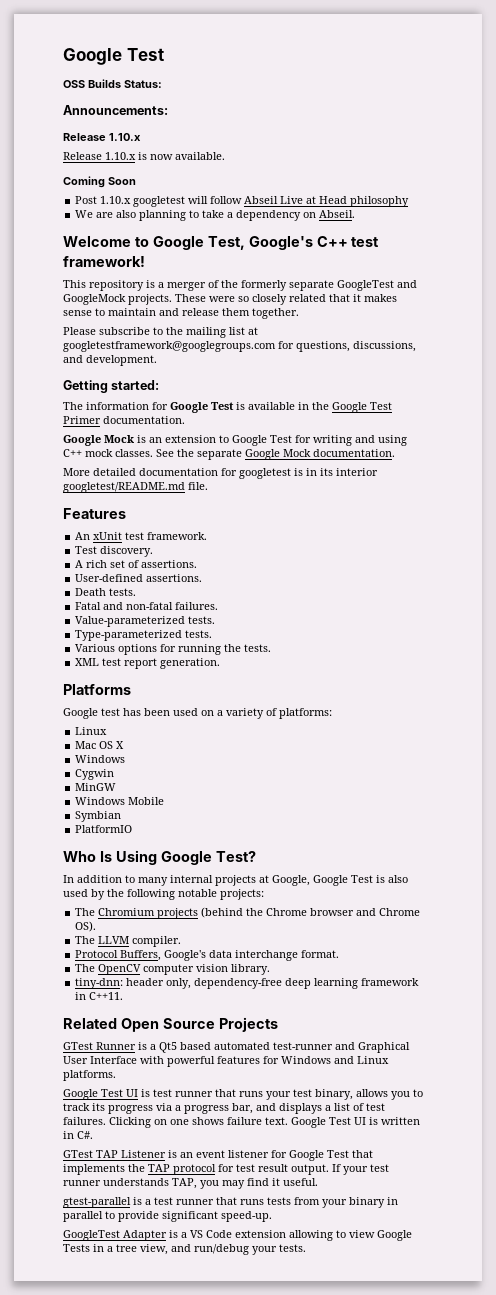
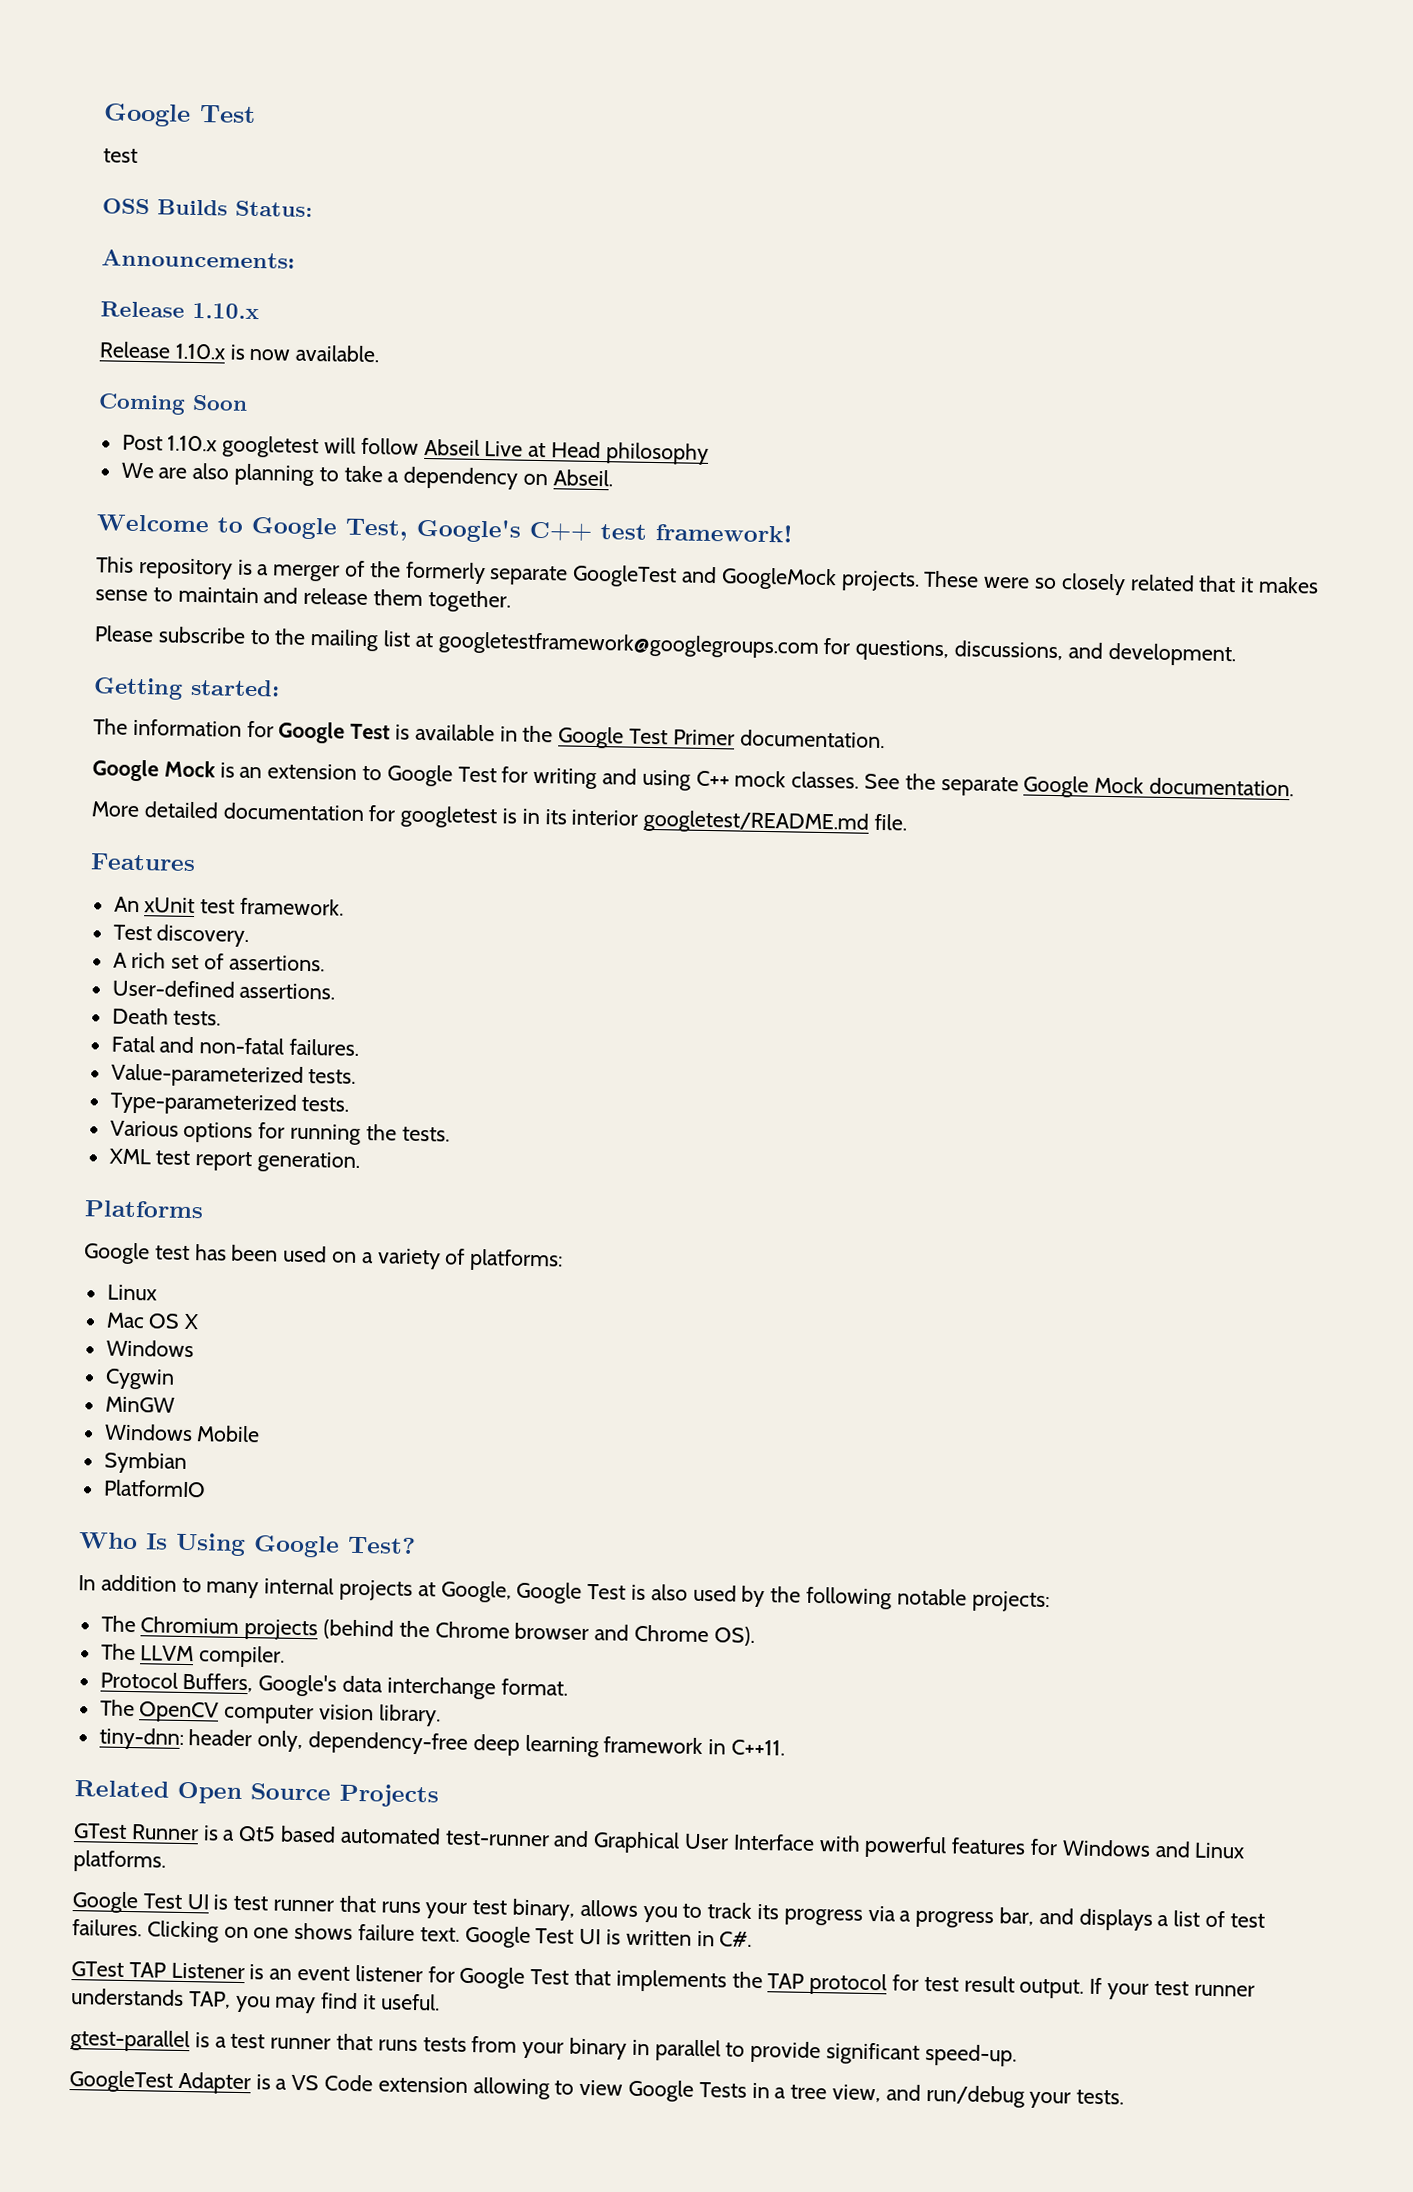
[63,48,164,65] Google Test -> [103,103,256,127] [103,148,138,163] Google Test // test

